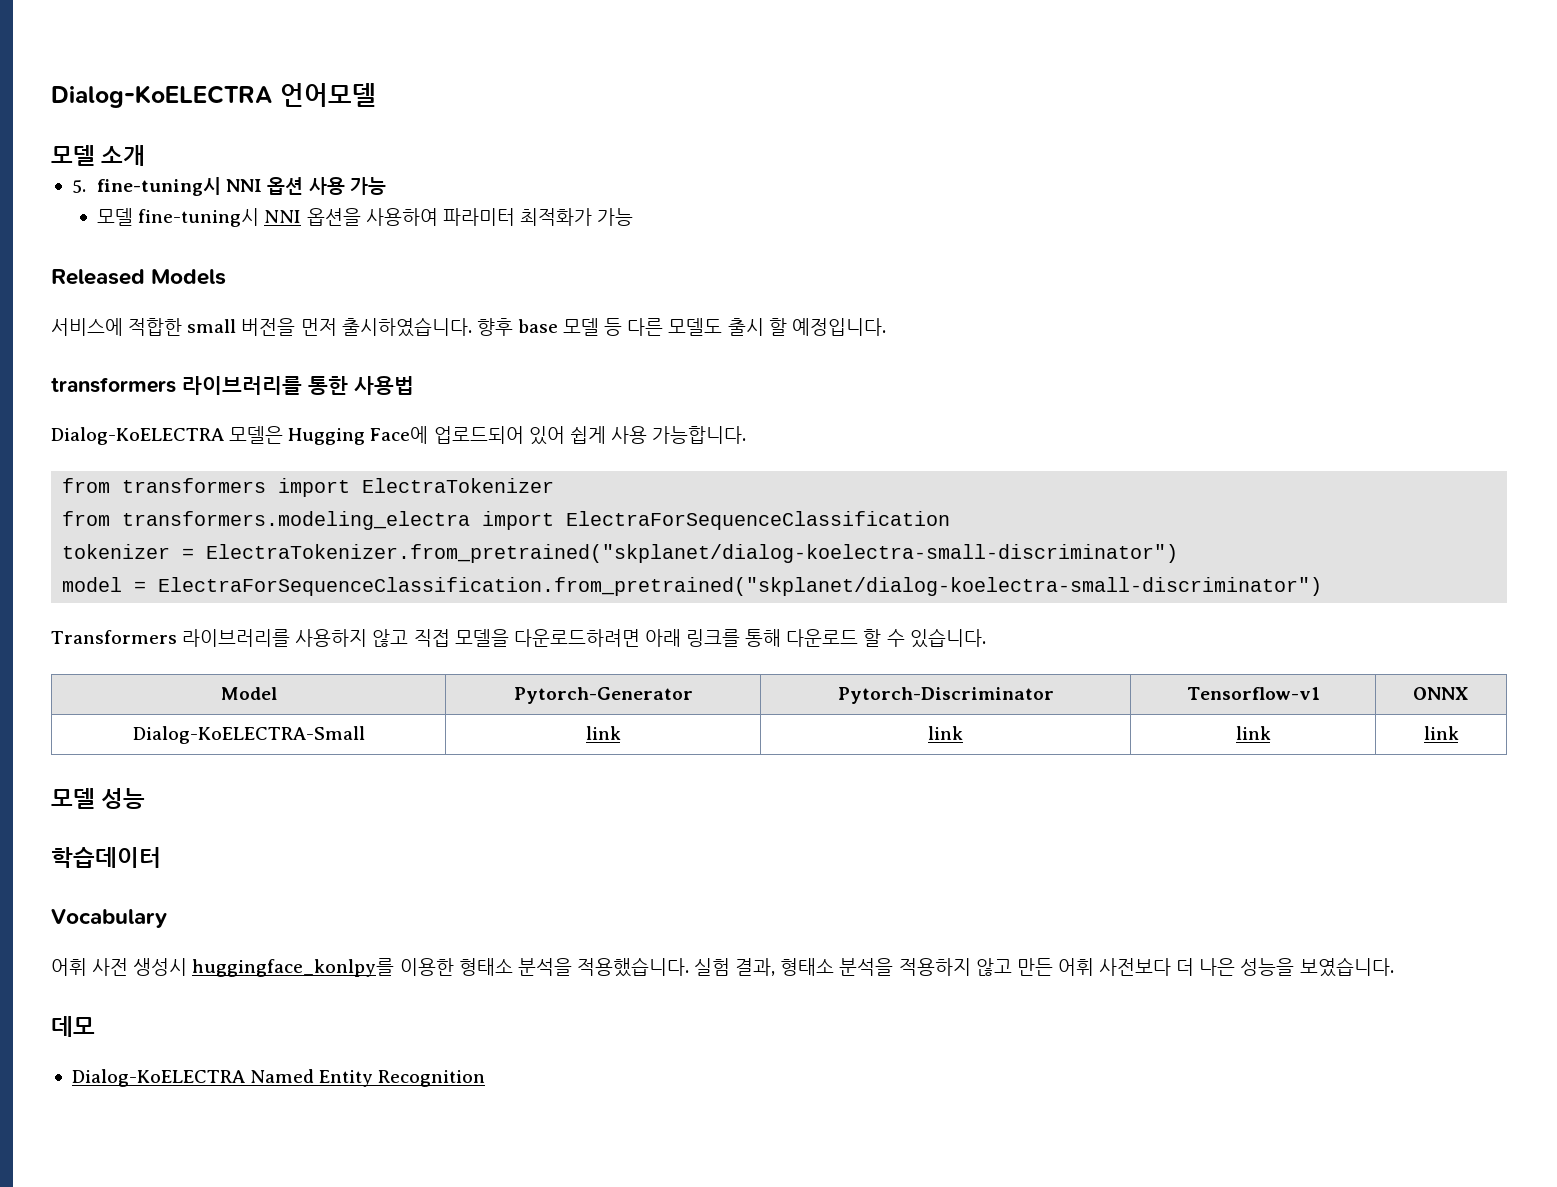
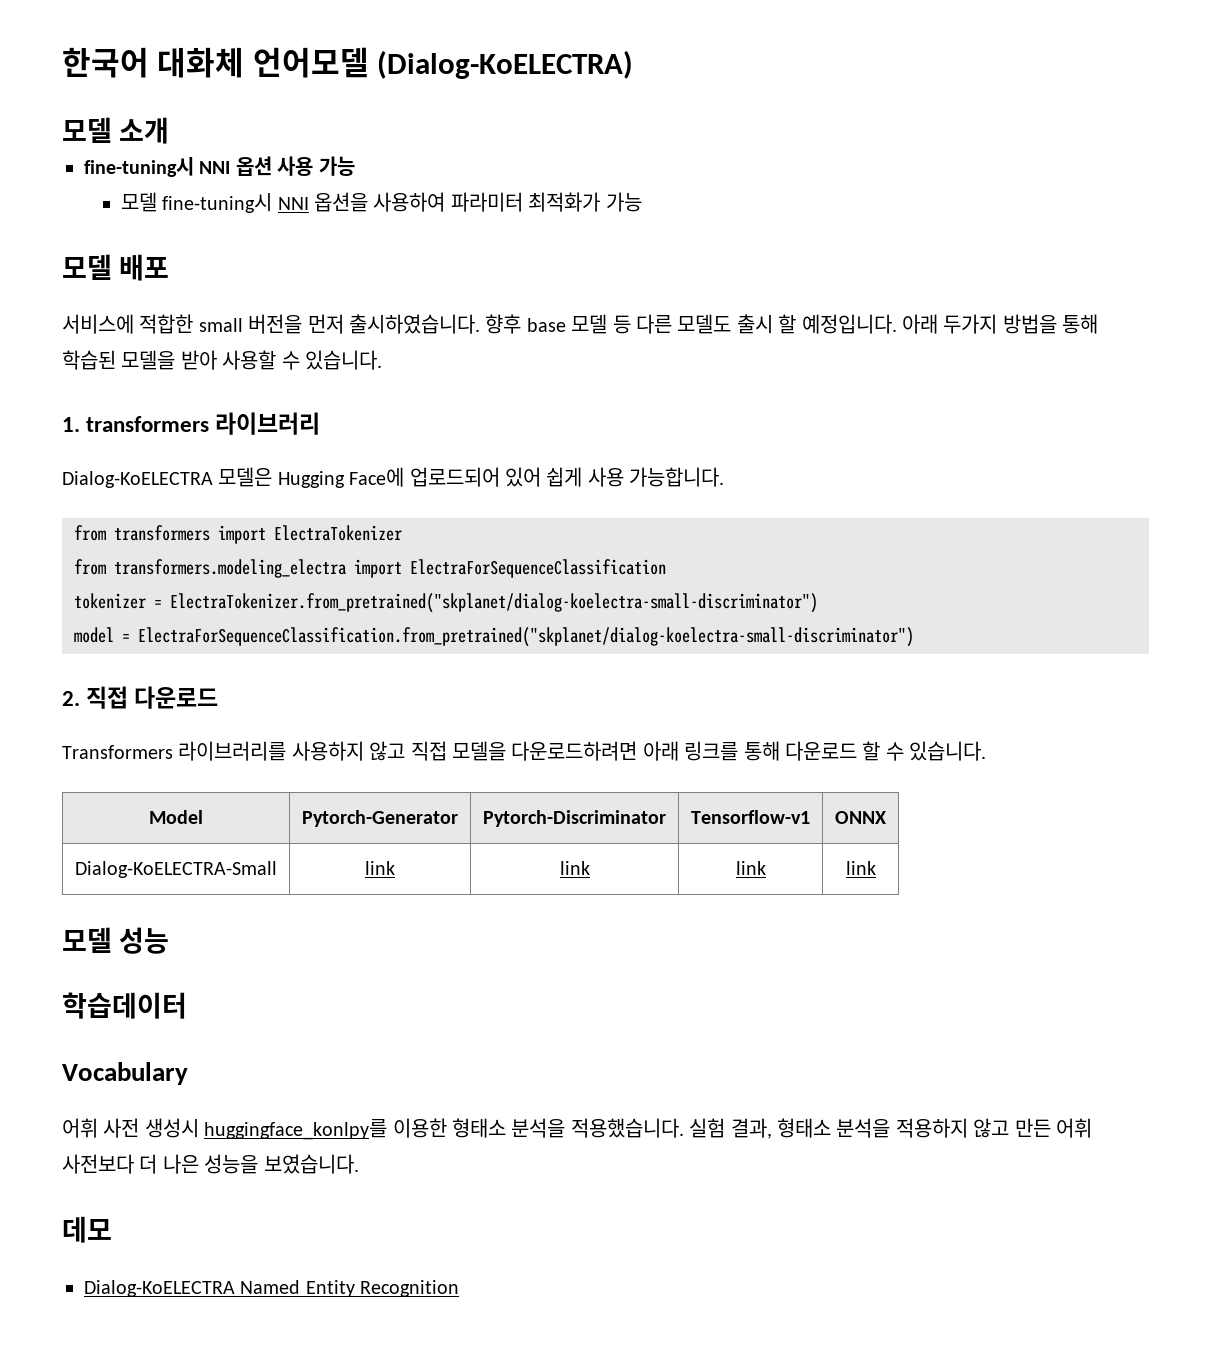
[51,85,273,108] Dialog-KoELECTRA -> [62,47,245,78] 한국어 대화체
(376, 95) none -> [377,50,634,79] (Dialog-KoELECTRA)
[71,180,86,193] 5. -> (170, 130) none
[51,269,227,285] Released Models -> [62,254,170,281] 모델 배포
[51,376,414,395] // transformers 라이브러리를 통한 사용법 -> [901,314,1099,334] [62,350,382,370] [62,412,321,435] 아래 두가지 방법을 통해 학습된 모델을 받아 사용할 수 있습니다. // 1. transformers 라이브러리
(1323, 586) none -> [62,686,219,709] // 2. 직접 다운로드

